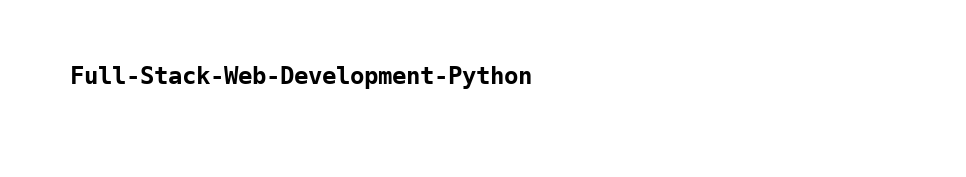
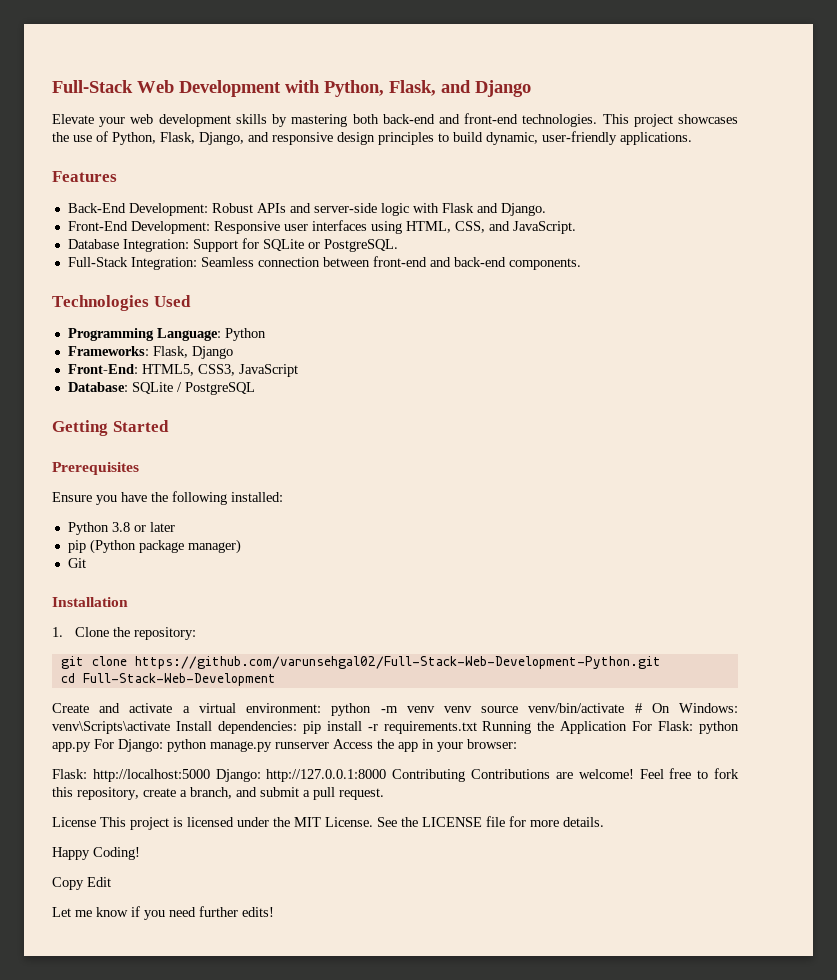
[70,66,532,89] Full-Stack-Web-Development-Python -> [52,80,531,97] [52,113,738,127] [52,131,692,145] [52,171,117,182] [67,203,546,216] [67,220,576,234] [67,238,398,252] [67,256,581,270] [52,295,191,311] [67,328,266,341] [67,346,233,359] [67,364,298,377] [67,382,255,395] [52,420,169,436] [52,462,139,475] [52,491,283,505] [67,522,175,535] [67,539,241,554] [67,558,86,568] [52,597,128,607] [52,627,197,640] [60,656,661,669] [60,673,276,686] [52,703,738,716] [52,721,739,734] [52,739,517,752] [52,768,740,782] [52,787,384,800] [52,816,604,830] [52,847,140,860] [52,877,111,890] [52,906,274,920] Full-Stack Web Development with Python, Flask, and Django // Elevate your web development skills by mastering both back-end and front-end technologies. This project showcases the use of Python, Flask, Django, and responsive design principles to build dynamic, user-friendly applications. // Features // Back-End Development: Robust APIs and server-side logic with Flask and Django. // Front-End Development: Responsive user interfaces using HTML, CSS, and JavaScript. // Database Integration: Support for SQLite or PostgreSQL. // Full-Stack Integration: Seamless connection between front-end and back-end components. // Technologies Used // Programming Language: Python // Frameworks: Flask, Django // Front-End: HTML5, CSS3, JavaScript // Database: SQLite / PostgreSQL // Getting Started // Prerequisites // Ensure you have the following installed: // Python 3.8 or later // pip (Python package manager) // Git // Installation // 1. Clone the repository: // git clone https://github.com/varunsehgal02/Full-Stack-Web-Development-Python.git // cd Full-Stack-Web-Development // Create and activate a virtual environment: python -m venv venv source venv/bin/activate # On Windows: venv\Scripts\activate Install dependencies: pip install -r requirements.txt Running the Application For Flask: python app.py For Django: python manage.py runserver Access the app in your browser: // Flask: http://localhost:5000 Django: http://127.0.0.1:8000 Contributing Contributions are welcome! Feel free to fork this repository, create a branch, and submit a pull request. // License This project is licensed under the MIT License. See the LICENSE file for more details. // Happy Coding! // Copy Edit // Let me know if you need further edits!

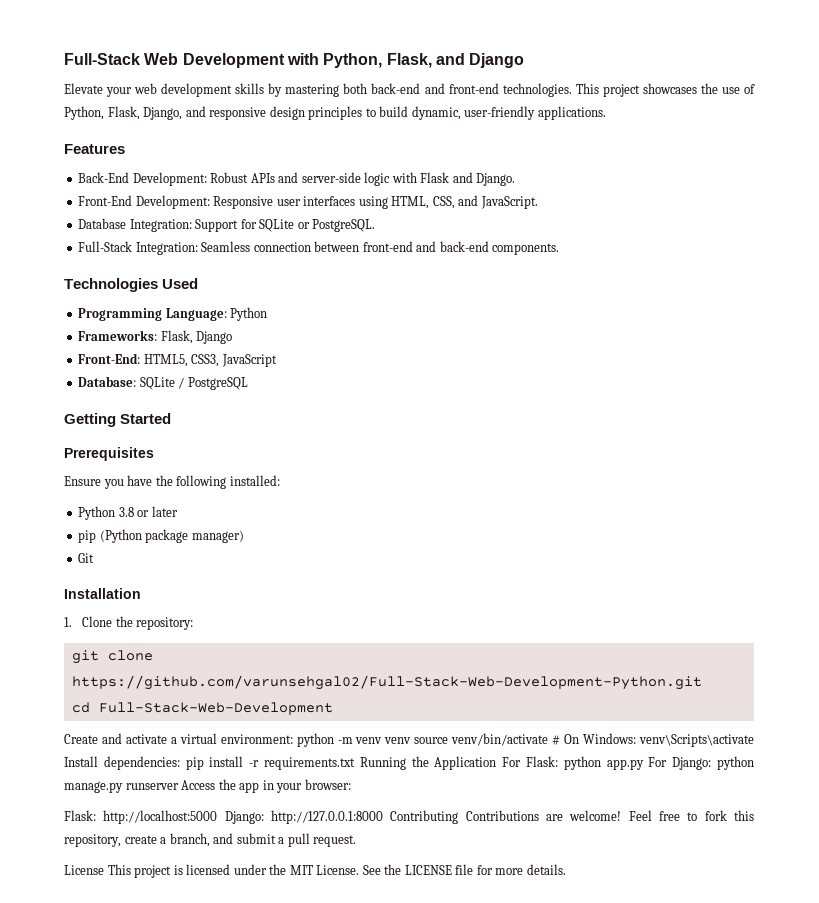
[52,847,140,860] [52,877,111,890] [52,906,274,920] // Happy Coding! // Copy Edit // Let me know if you need further edits! -> (566, 869) none

